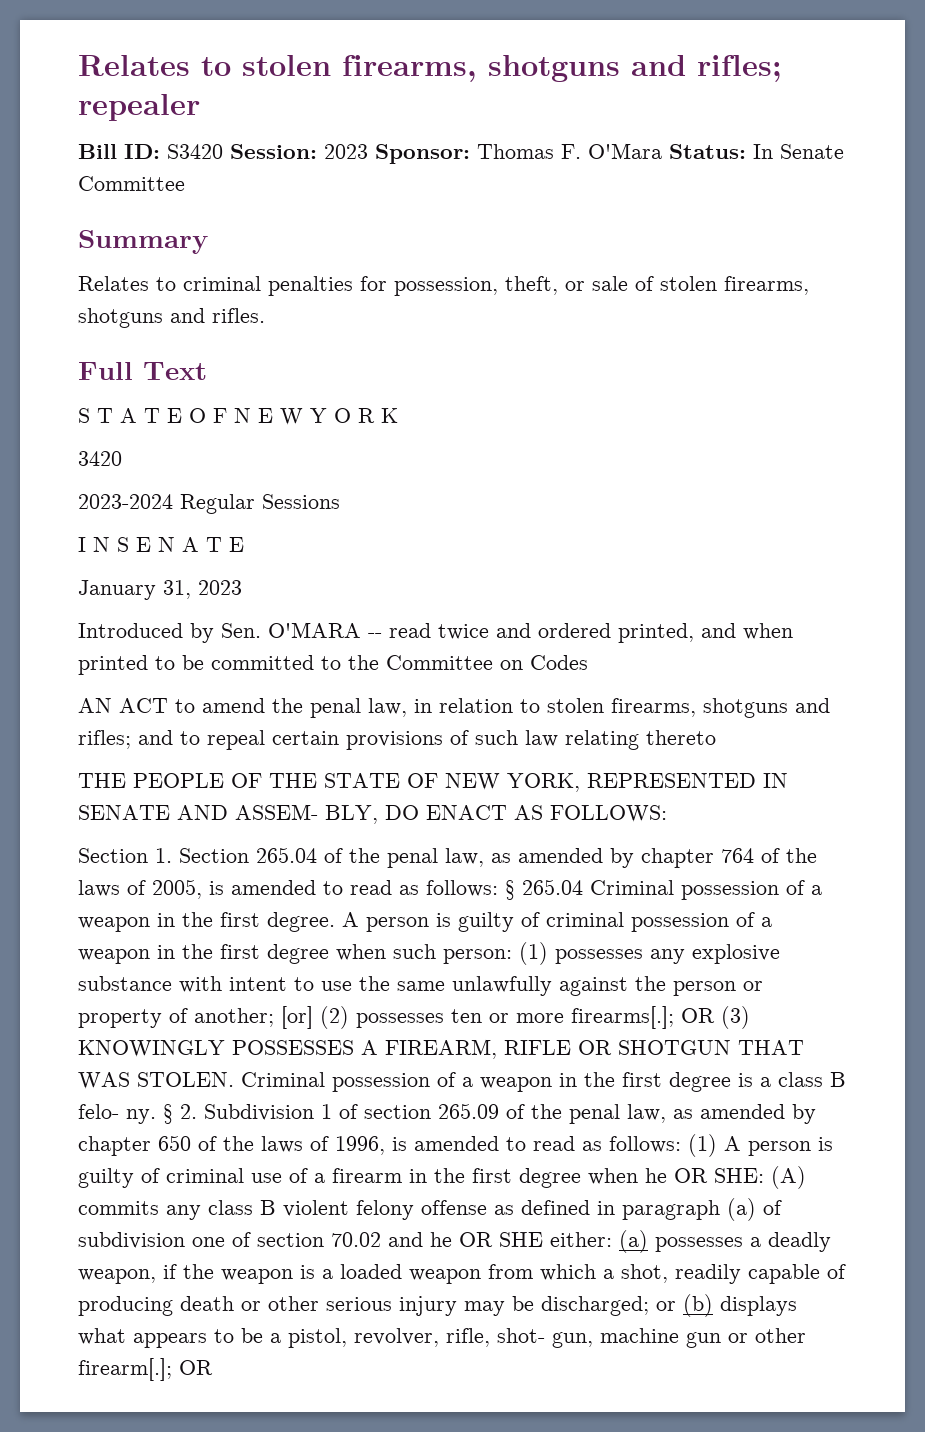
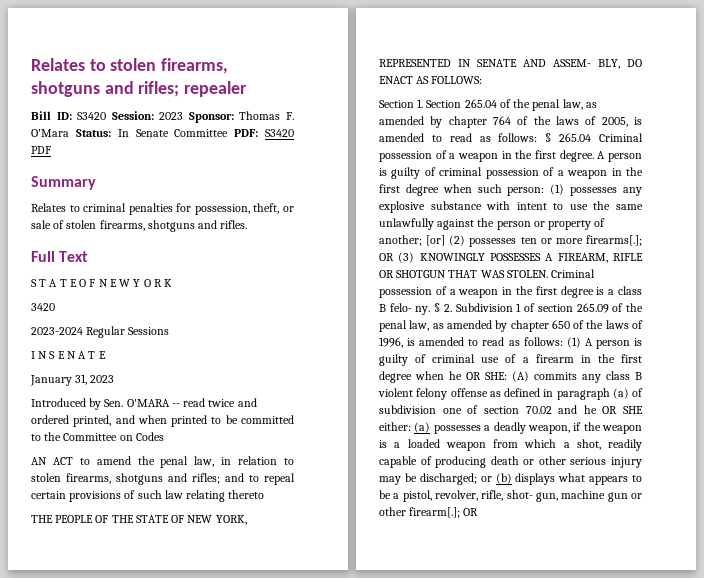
(185, 183) none -> [234,129,294,137] [31,146,51,154] PDF: S3420 PDF

